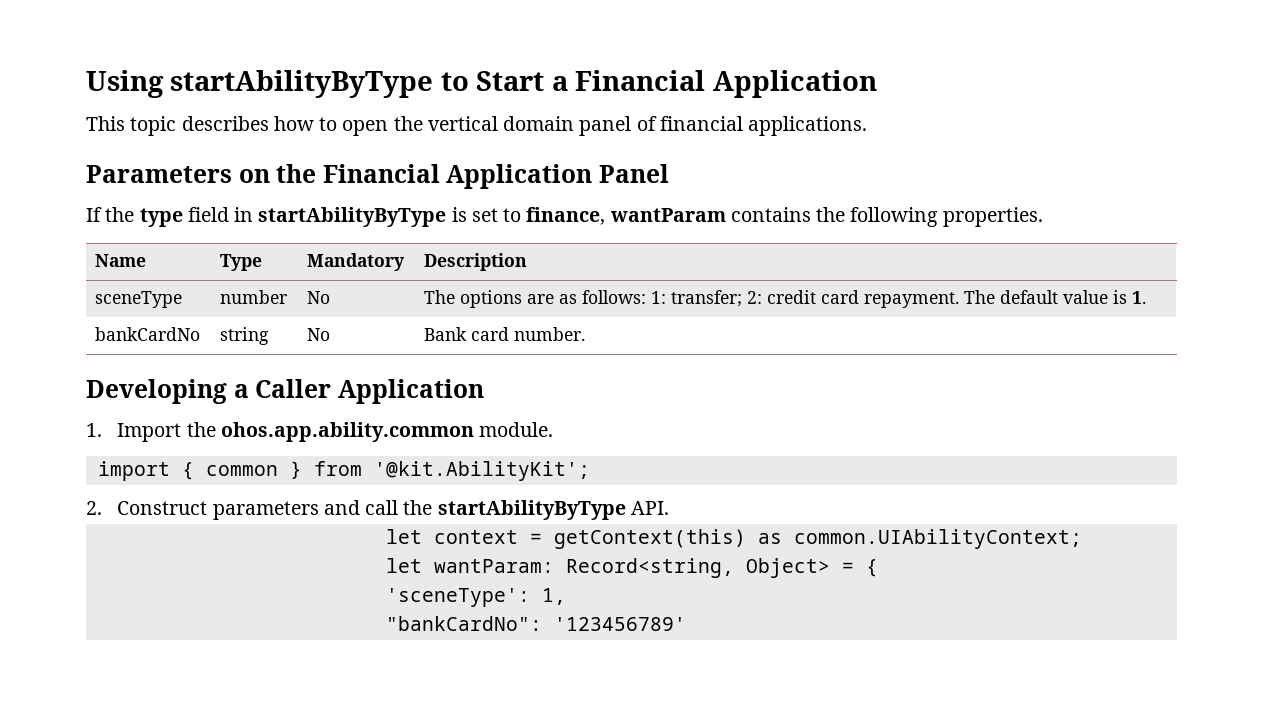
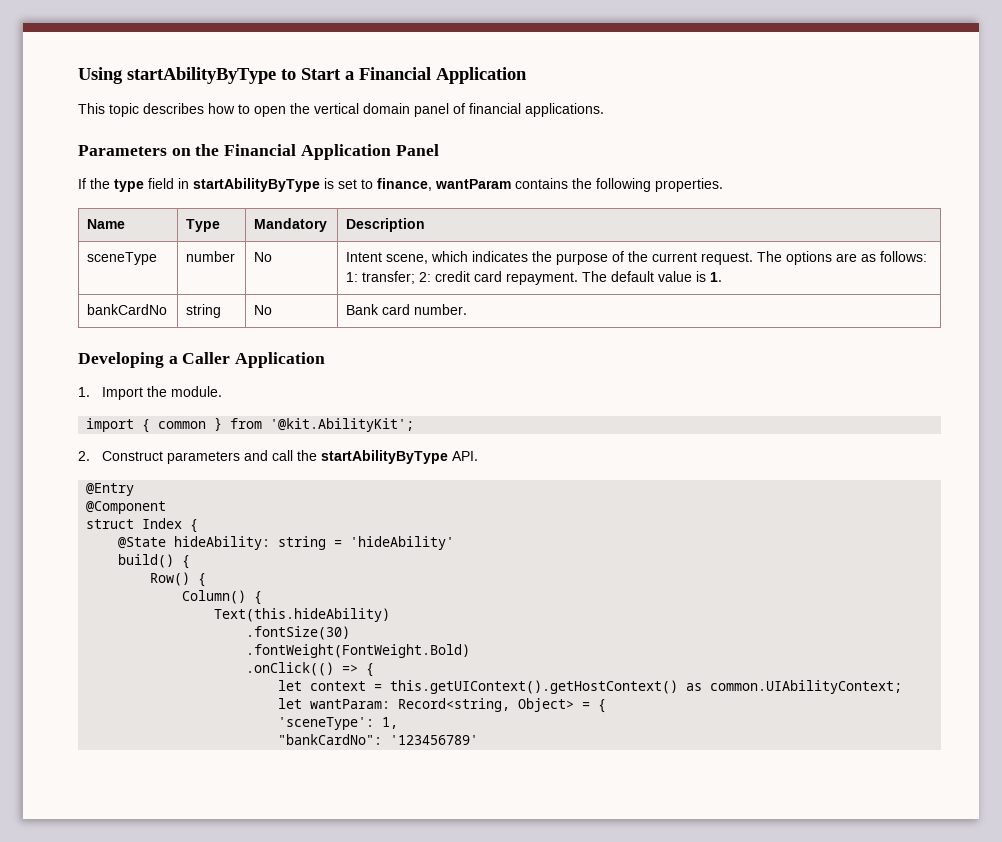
(331, 297) none -> [346,251,754,265] Intent scene, which indicates the purpose of the current request.
[220,422,474,442] ohos.app.ability.common -> (167, 391) none
(669, 508) none -> [86,483,135,496] [86,501,167,514] [86,518,199,533] [118,536,455,550] [118,554,191,569] [150,572,207,587] [182,590,263,605] [214,608,391,622] [246,626,351,640] [246,644,471,658] [246,662,375,677] // @Entry // @Component // struct Index { // @State hideAbility: string = 'hideAbility' // build() { // Row() { // Column() { // Text(this.hideAbility) // .fontSize(30) // .fontWeight(FontWeight.Bold) // .onClick(() => {
[553,529,746,549] getContext(this) -> [390,680,679,694] this.getUIContext().getHostContext()

